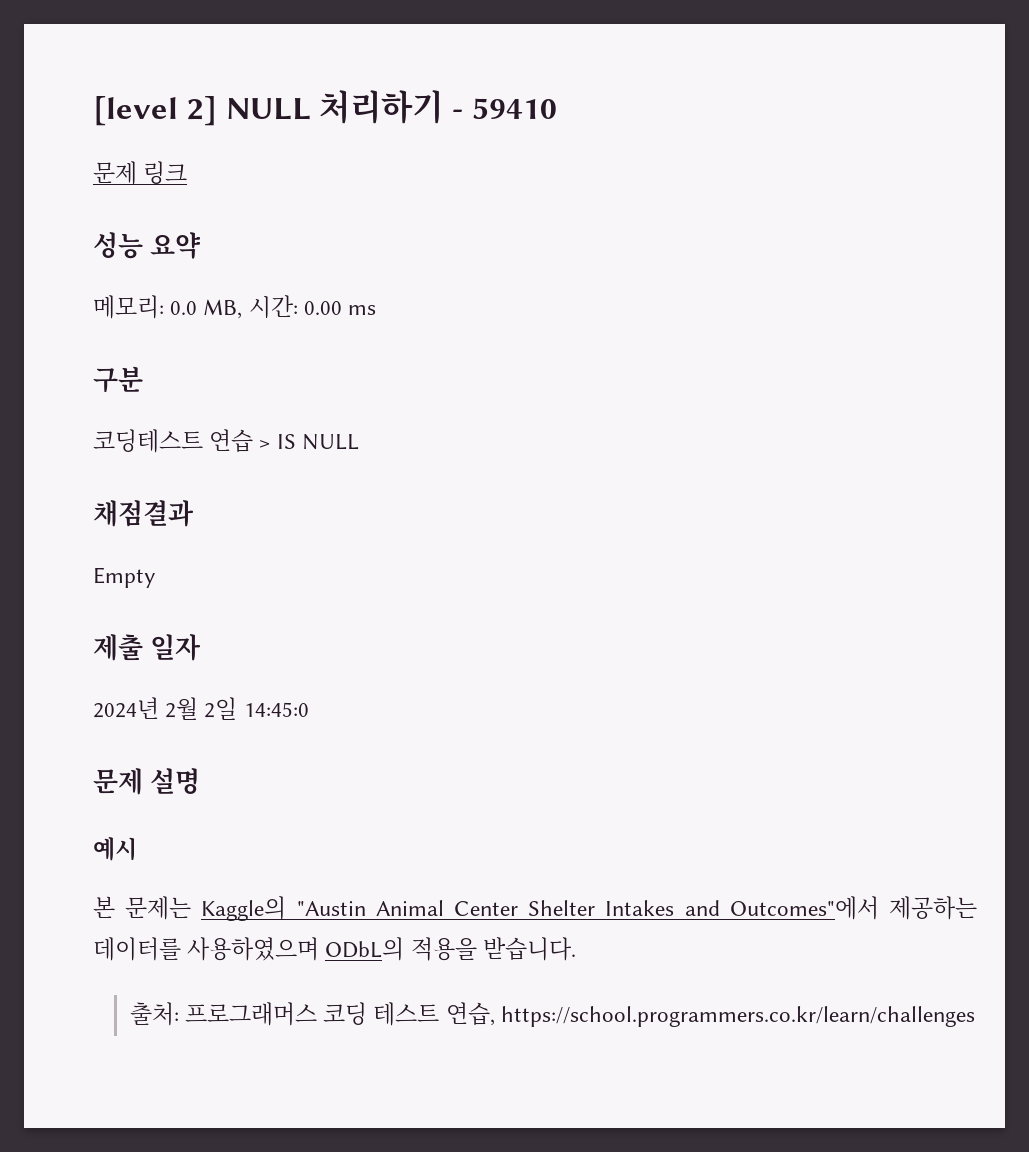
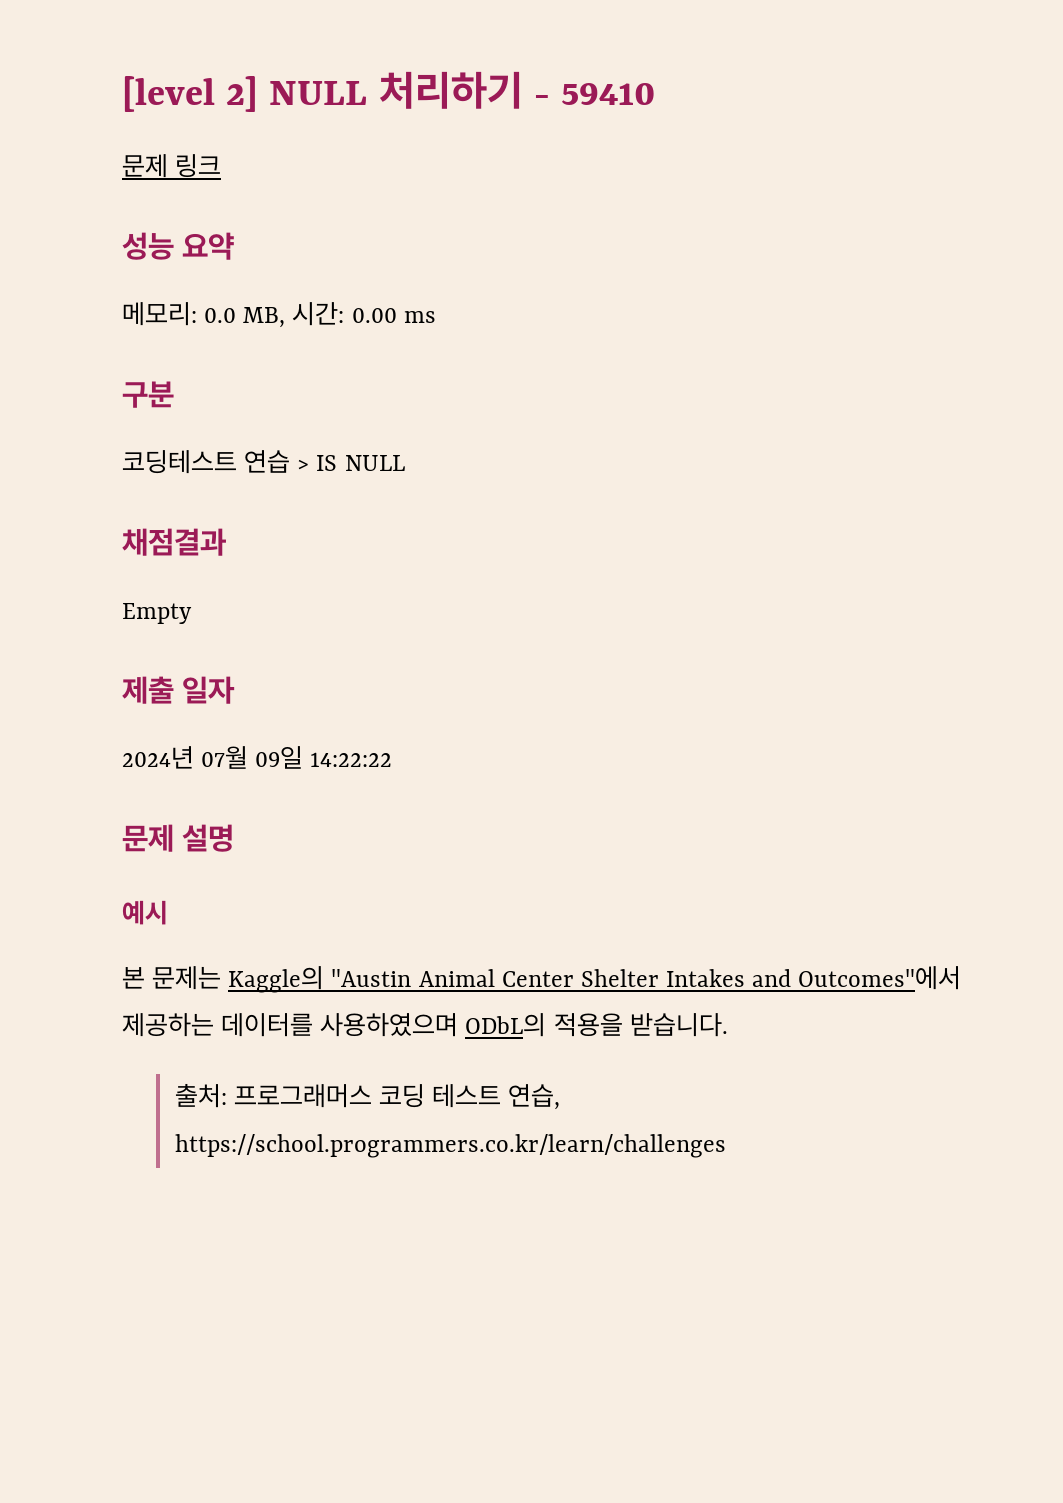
[165,697,309,720] 2월 2일 14:45:0 -> [201,746,393,769] 07월 09일 14:22:22

